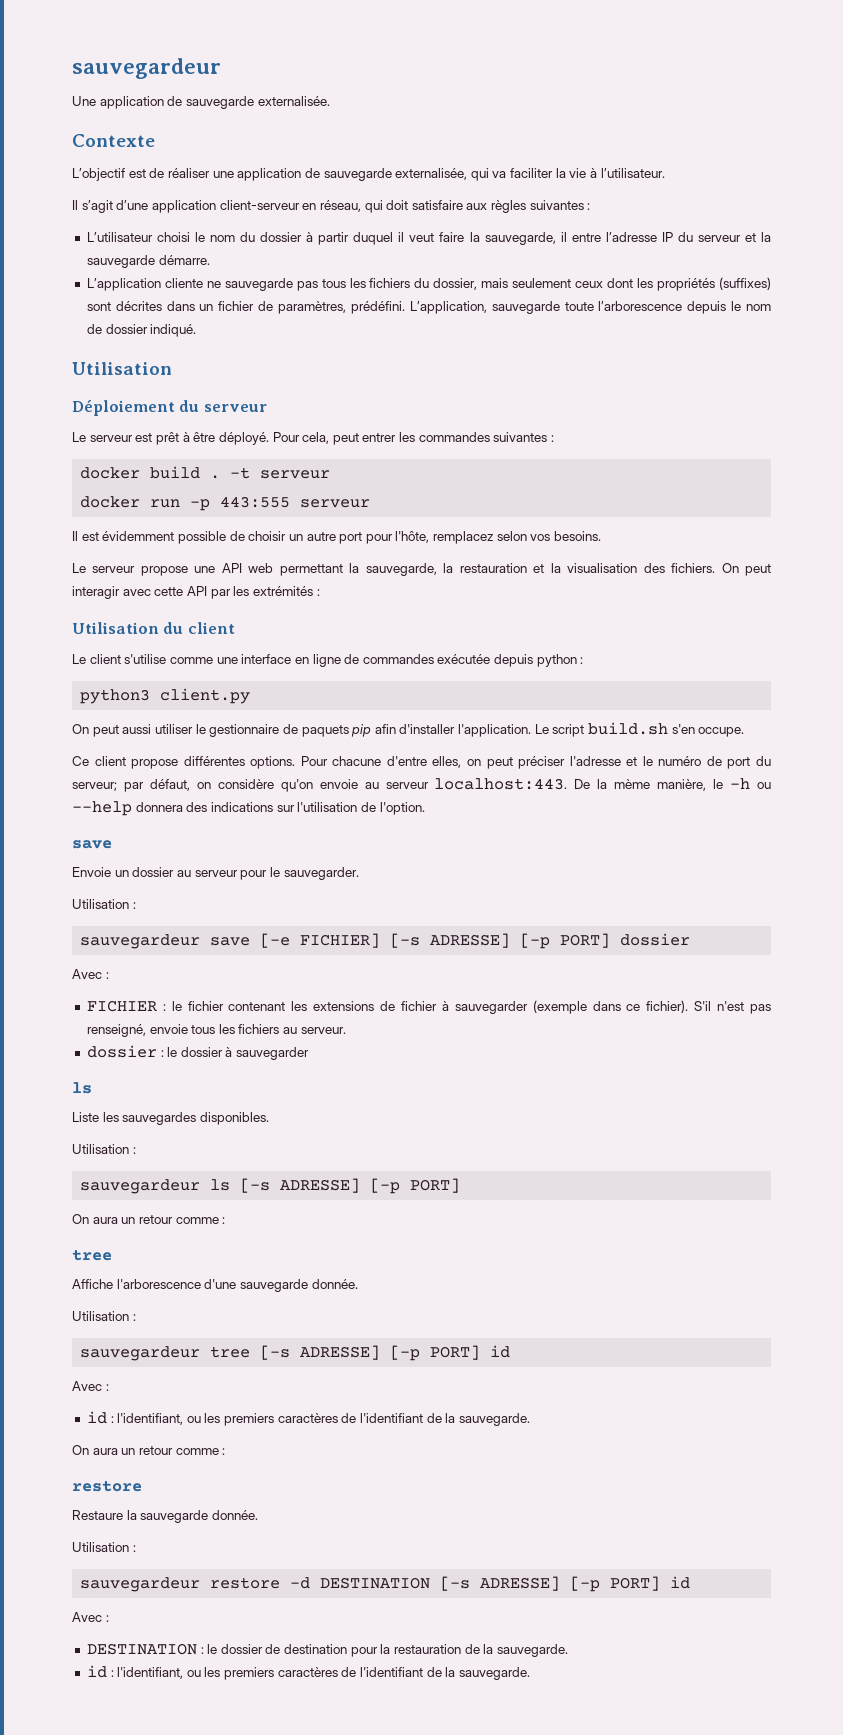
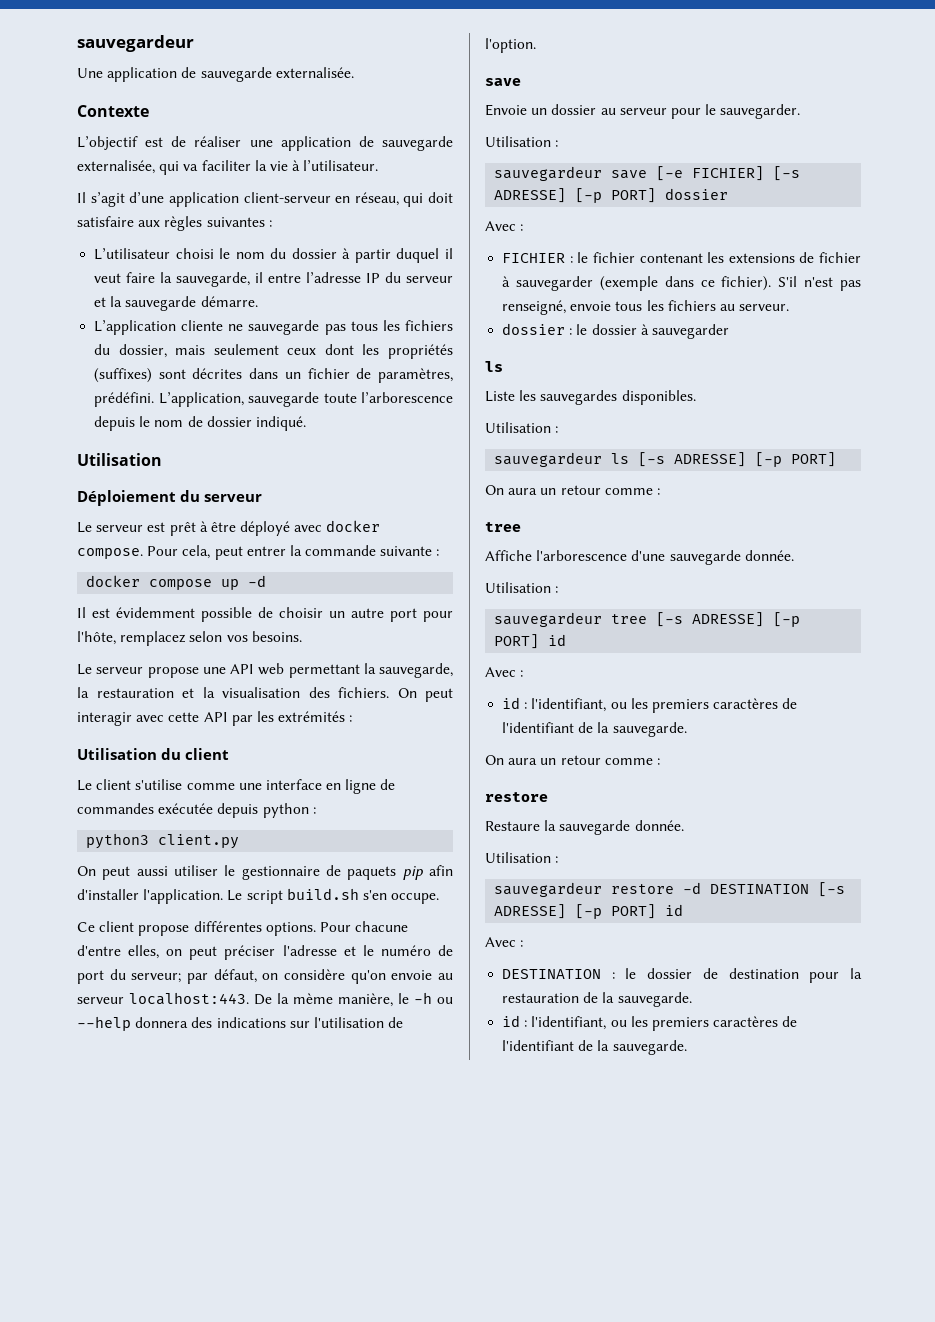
[218,432,269,445] déployé. -> [240,520,381,536] [77,548,143,559] déployé avec docker compose.
[399,432,548,442] les commandes suivantes -> [289,545,433,556] la commande suivante
[150,466,331,479] [80,496,371,511] build . -t serveur // docker run -p 443:555 serveur -> [149,575,267,590] compose up -d

